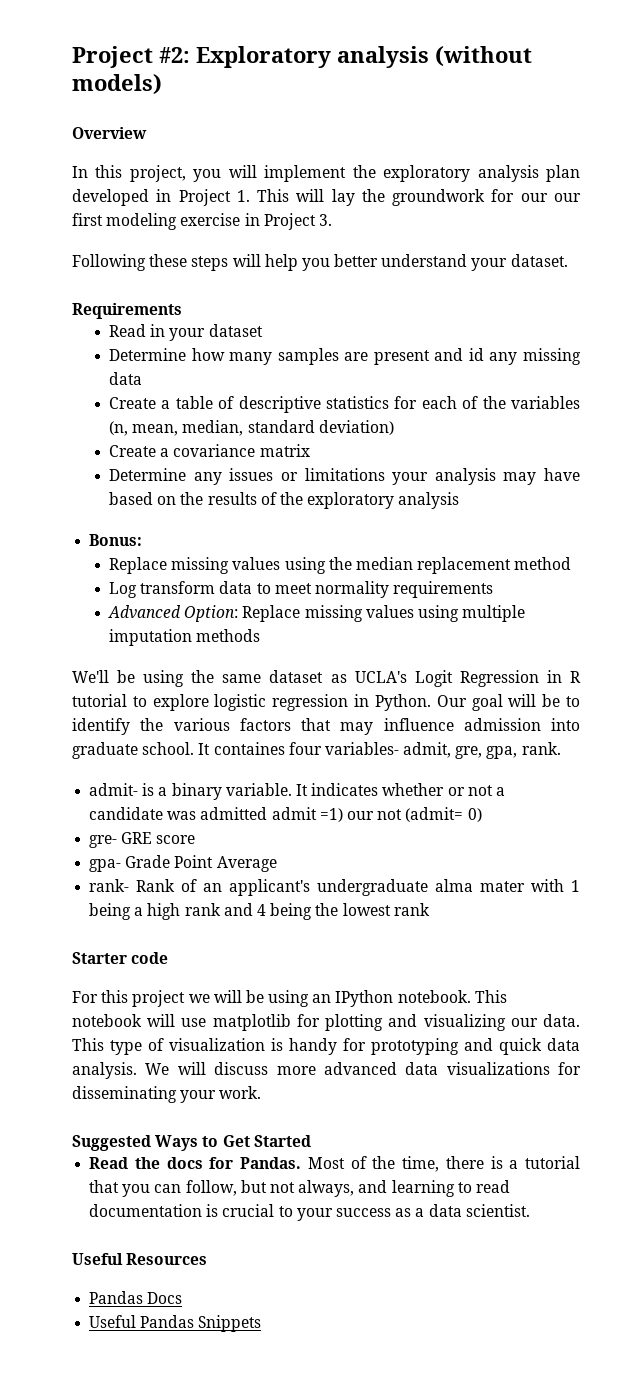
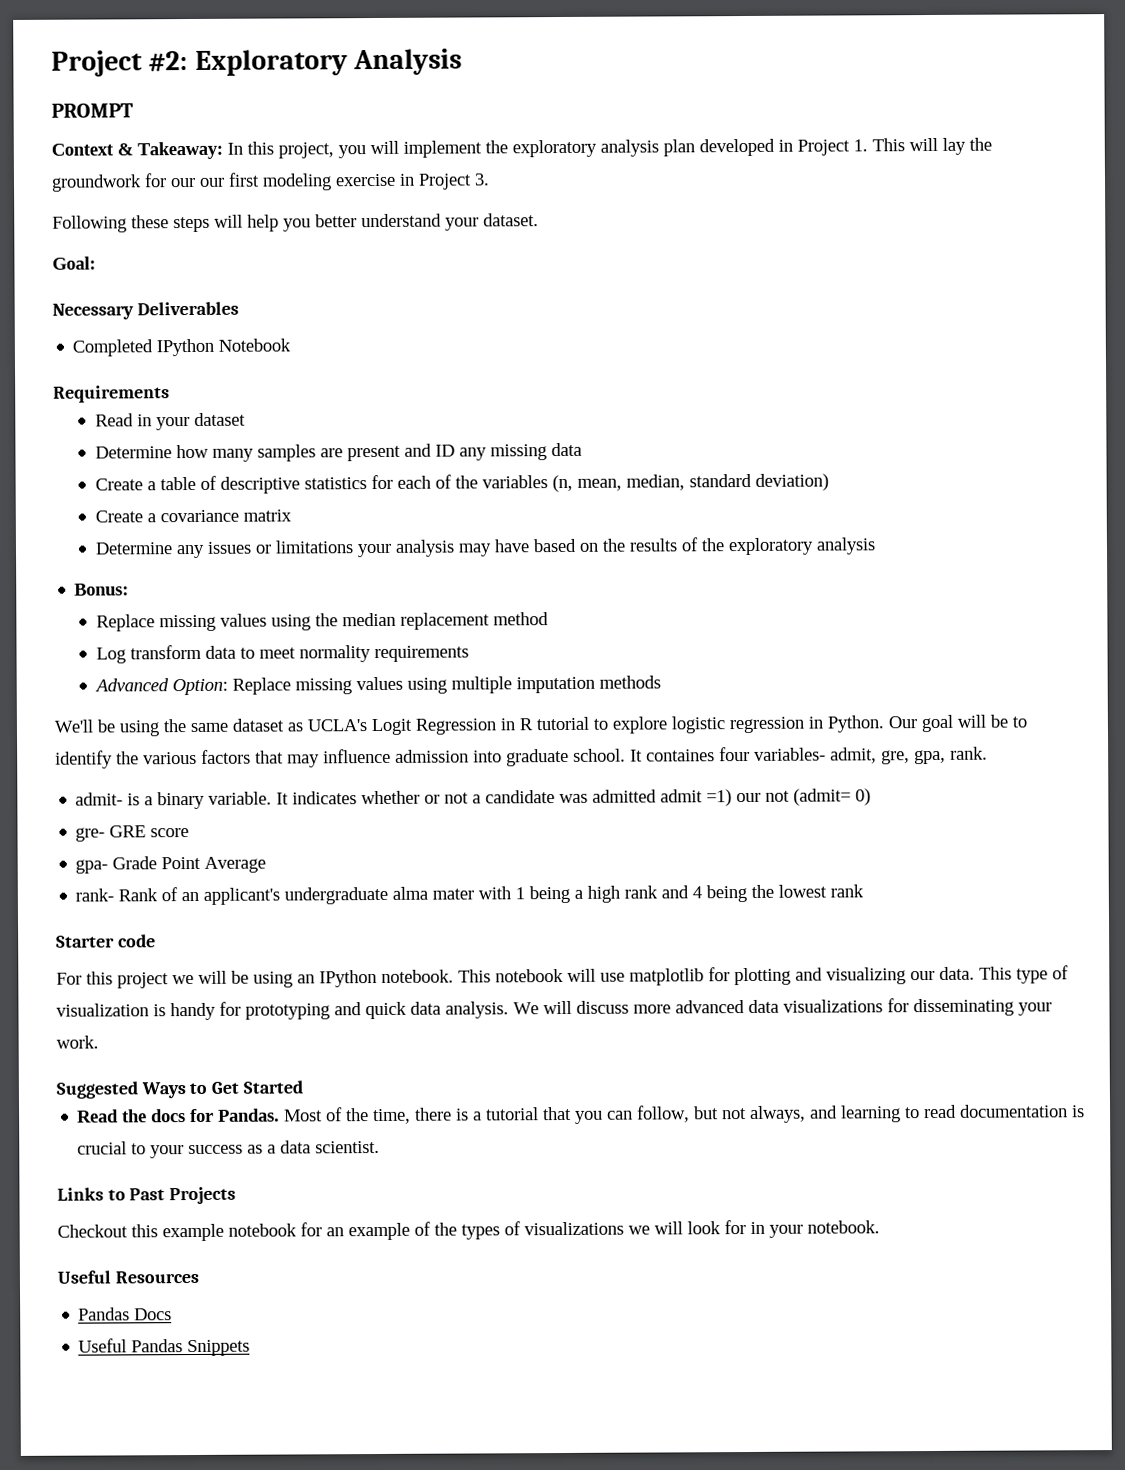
[337,46,532,68] [72,74,162,95] [72,127,147,139] analysis (without models) // Overview // -> [353,48,463,76] [51,103,134,118] [51,141,223,160] Analysis // PROMPT // Context & Takeaway:
(568, 260) none -> [52,256,96,270] [52,301,239,320] [72,338,292,357] // Goal: // Necessary Deliverables // Completed IPython Notebook
[468,348,484,361] id -> [434,444,455,457] ID
(530, 1210) none -> [57,1186,237,1205] [57,1220,880,1242] // Links to Past Projects // Checkout this example notebook for an example of the types of visualizations we will look for in your notebook.

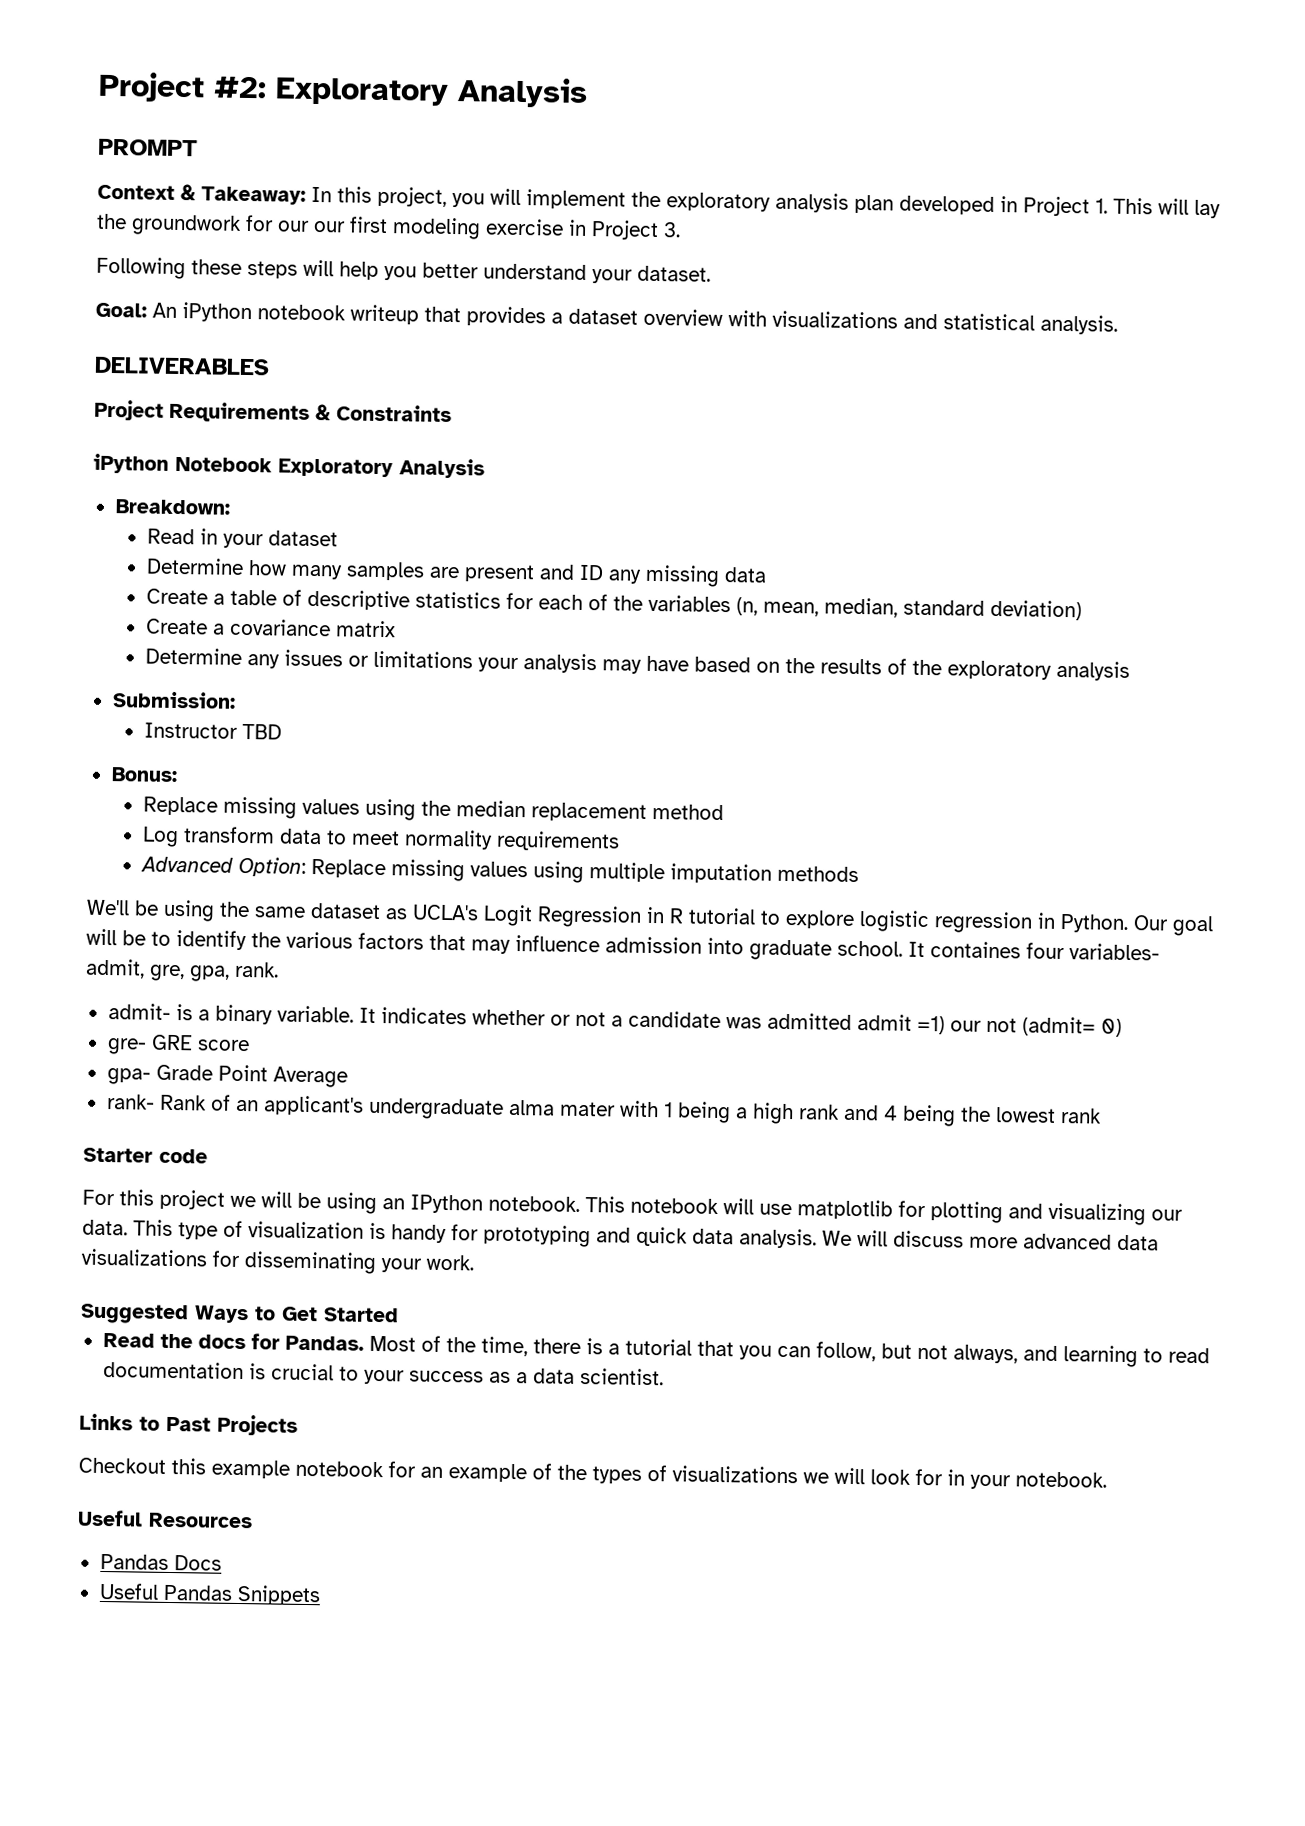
[52,301,239,320] [72,338,292,357] [53,385,170,403] // Necessary Deliverables // Completed IPython Notebook // Requirements -> [152,302,1118,335] [94,356,270,376] [94,399,452,423] [93,453,485,479] [114,499,230,515] An iPython notebook writeup that provides a dataset overview with visualizations and statistical analysis. // DELIVERABLES // Project Requirements & Constraints // iPython Notebook Exploratory Analysis // Breakdown:
(876, 546) none -> [111,691,236,709] [143,722,282,740] // Submission: // Instructor TBD

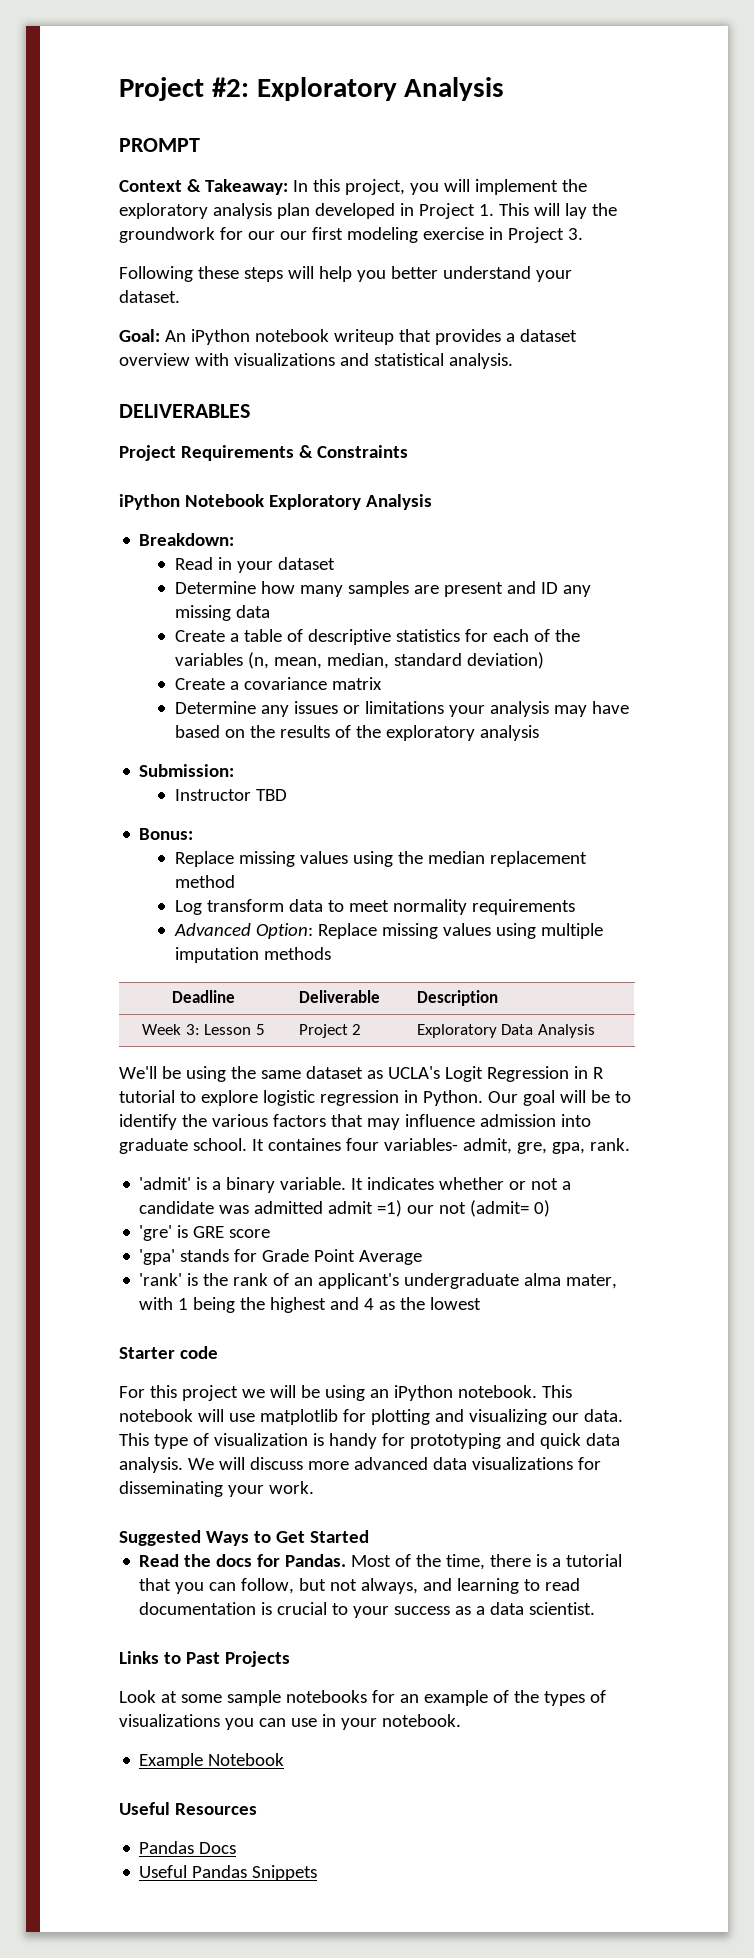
(859, 874) none -> [172,990,235,1003] [298,990,380,1003] [416,990,498,1006] [142,1024,265,1035] [298,1024,362,1038] [416,1024,595,1038] // Deadline | Deliverable | Description // Week 3: Lesson 5 | Project 2 | Exploratory Data Analysis
[107,1003,171,1020] admit- -> [139,1177,192,1190] 'admit'
[106,1038,147,1055] gre- -> [139,1225,189,1241] 'gre' is
[106,1068,151,1085] gpa- -> [139,1249,258,1265] 'gpa' stands for
[106,1094,207,1111] rank- Rank -> [139,1273,269,1286] 'rank' is the rank
[559,1101,616,1117] mater -> [566,1274,618,1289] mater,
[735,1102,840,1125] a high rank -> [240,1297,327,1313] the highest
[901,1104,956,1127] being -> [379,1301,396,1310] as
[1059,1107,1102,1124] rank -> (482, 1303) none
[410,1194,483,1214] IPython -> [393,1385,453,1401] iPython
[78,1457,384,1479] Checkout this example notebook -> [119,1690,367,1706] Look at some sample notebooks
[803,1467,943,1486] we will look for -> [224,1718,317,1730] you can use
(1107, 1479) none -> [139,1753,285,1769] // Example Notebook

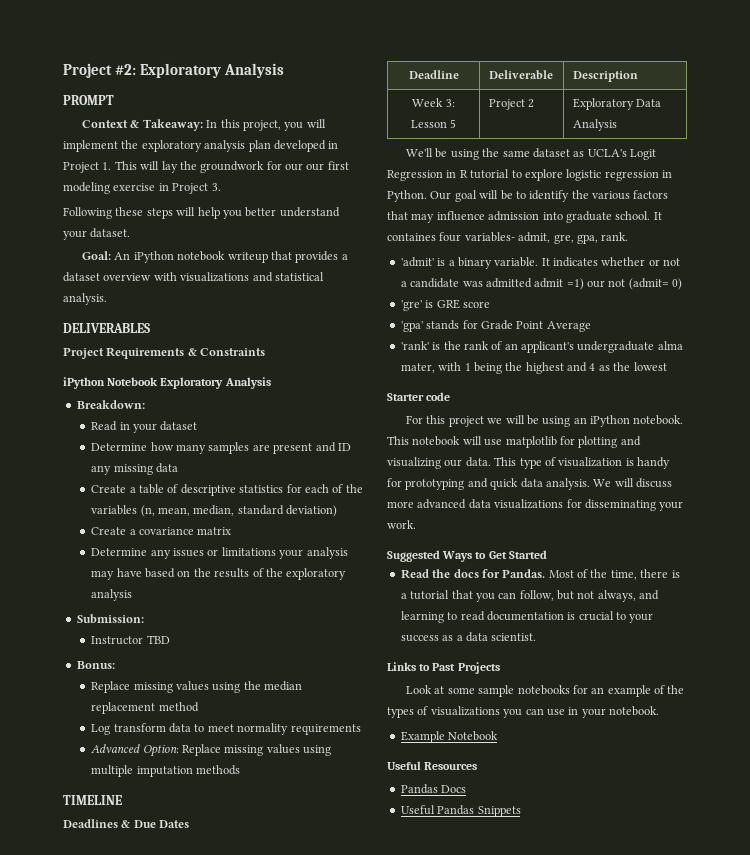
(331, 953) none -> [63,795,122,805] [63,819,190,828] // TIMELINE // Deadlines & Due Dates

